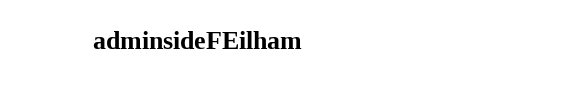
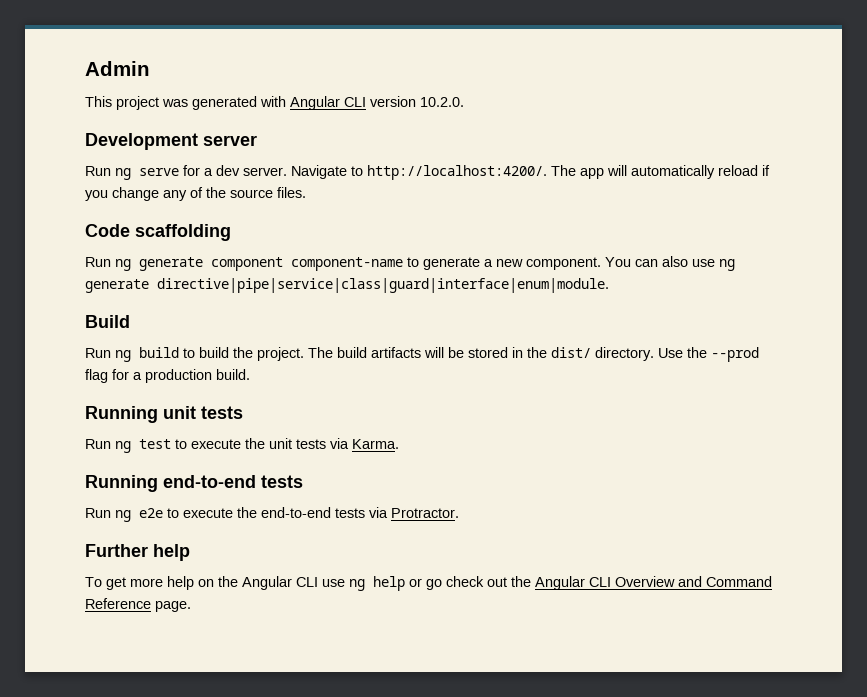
[93,31,302,49] adminsideFEilham -> [85,61,150,76] [85,96,464,110] [85,133,257,150] [85,165,770,180] [85,187,306,201] [85,224,231,241] [85,256,735,271] [85,278,609,293] [85,315,130,328] [85,347,759,362] [85,369,250,383] [85,406,243,423] [85,438,399,453] [85,475,303,492] [85,507,459,522] [85,544,190,561] [85,576,772,591] [85,598,191,612] Admin // This project was generated with Angular CLI version 10.2.0. // Development server // Run ng serve for a dev server. Navigate to http://localhost:4200/. The app will automatically reload if you change any of the source files. // Code scaffolding // Run ng generate component component-name to generate a new component. You can also use ng generate directive|pipe|service|class|guard|interface|enum|module. // Build // Run ng build to build the project. The build artifacts will be stored in the dist/ directory. Use the --prod flag for a production build. // Running unit tests // Run ng test to execute the unit tests via Karma. // Running end-to-end tests // Run ng e2e to execute the end-to-end tests via Protractor. // Further help // To get more help on the Angular CLI use ng help or go check out the Angular CLI Overview and Command Reference page.

